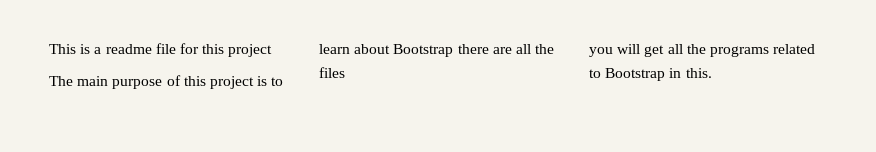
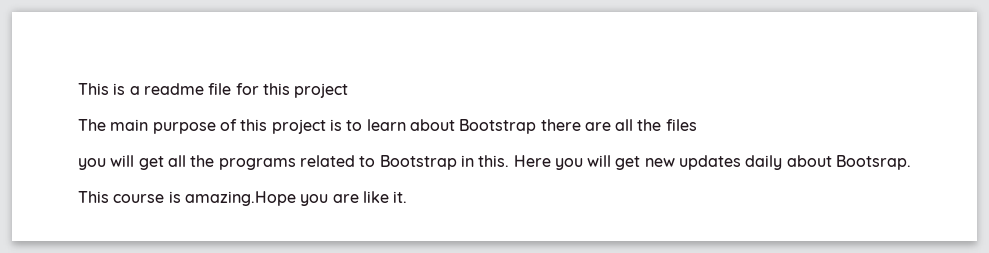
(712, 73) none -> [513,155,912,170] [78,191,408,206] Here you will get new updates daily about Bootsrap. // This course is amazing.Hope you are like it.

